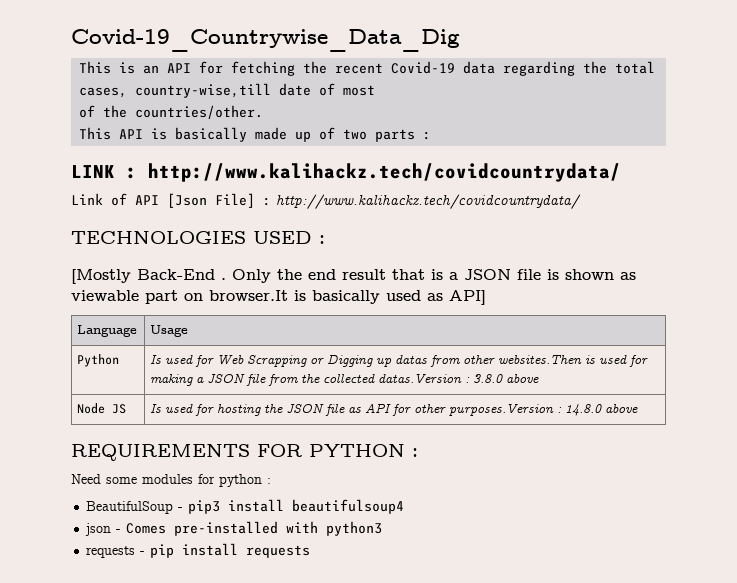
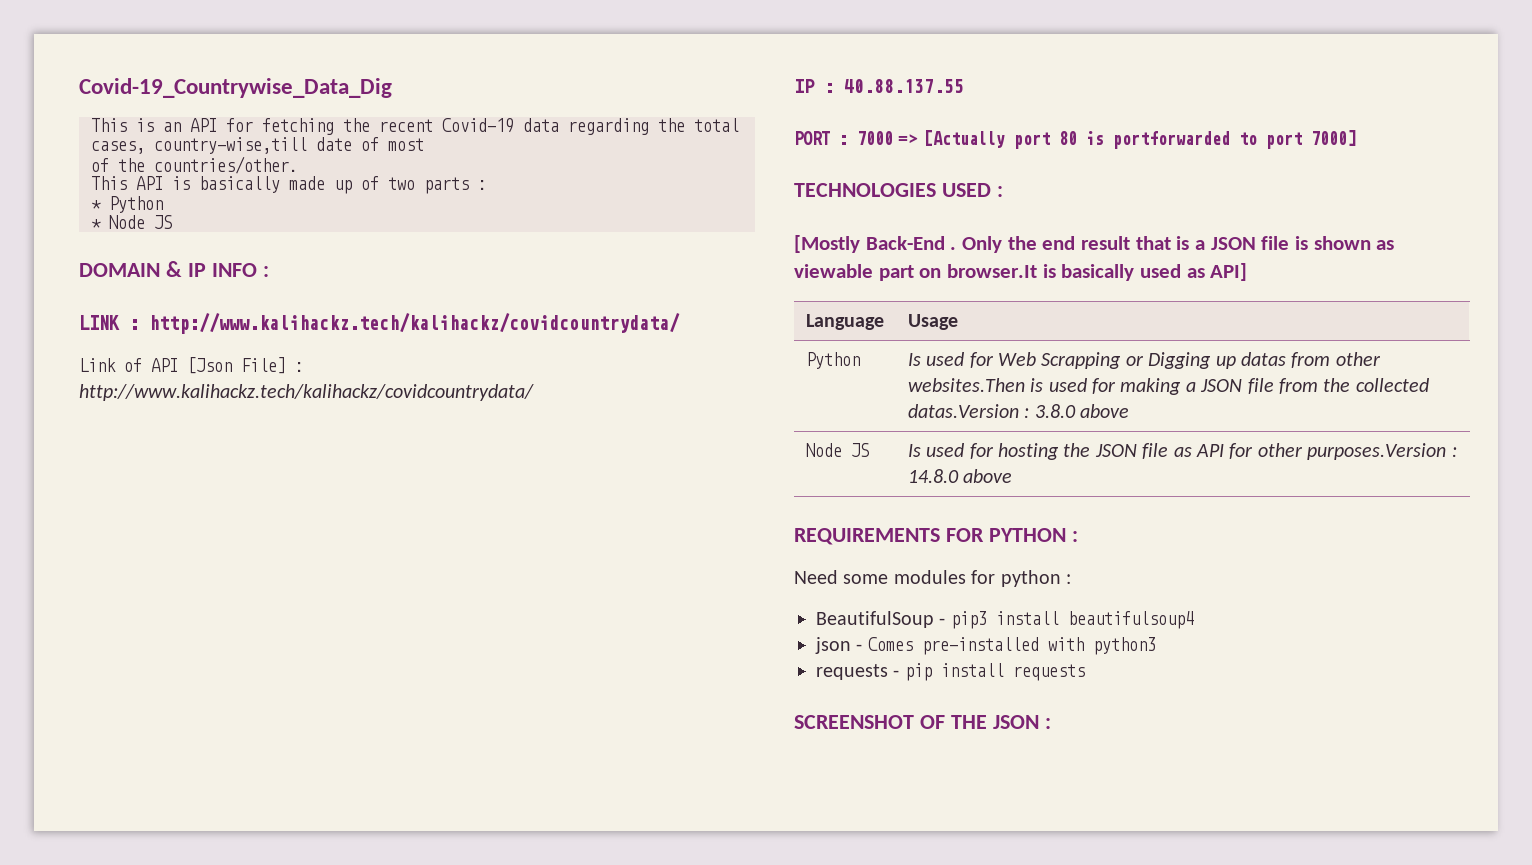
(432, 135) none -> [91,196,163,213] [91,215,172,229] [79,261,269,277] // * Python // * Node JS // DOMAIN & IP INFO :
[148,163,621,182] http://www.kalihackz.tech/covidcountrydata/ -> [149,313,680,334] http://www.kalihackz.tech/kalihackz/covidcountrydata/
[276,194,581,209] http://www.kalihackz.tech/covidcountrydata/ -> [79,384,534,401] [794,79,964,93] [794,130,1356,149] http://www.kalihackz.tech/kalihackz/covidcountrydata/ // IP : 40.88.137.55 // PORT : 7000 => [Actually port 80 is portforwarded to port 7000]
(311, 551) none -> [794,715,1051,729] // SCREENSHOT OF THE JSON :

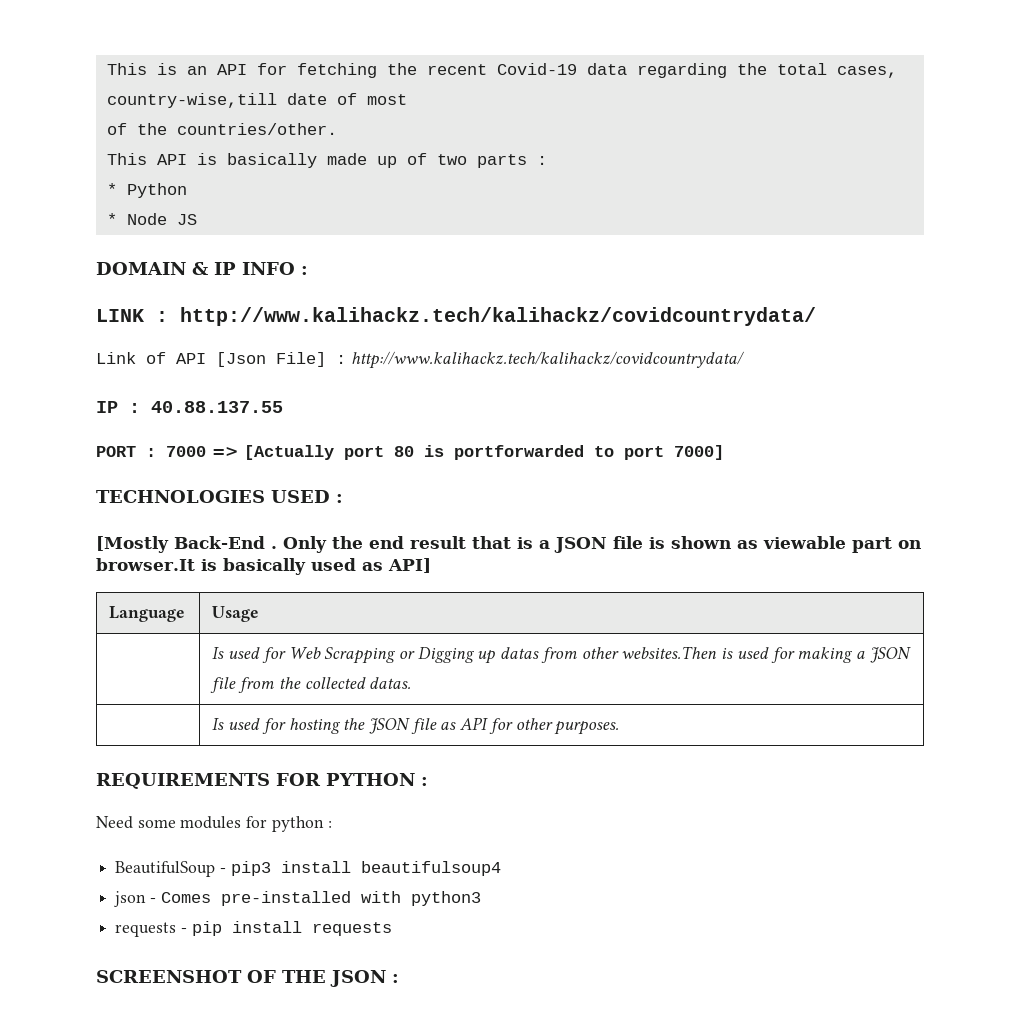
[79,78,392,98] Covid-19_Countrywise_Data_Dig // -> (106, 69) none
[805,352,860,369] Python -> (260, 614) none
[907,404,1129,418] [805,443,869,457] datas.Version : 3.8.0 above // Node JS -> [369,677,412,689] datas. //
[1307,443,1457,460] [907,469,1013,483] purposes.Version : 14.8.0 above -> [554,721,620,735] purposes.

